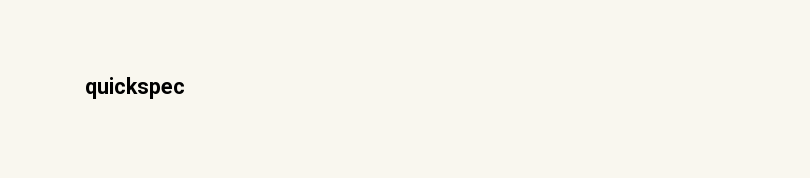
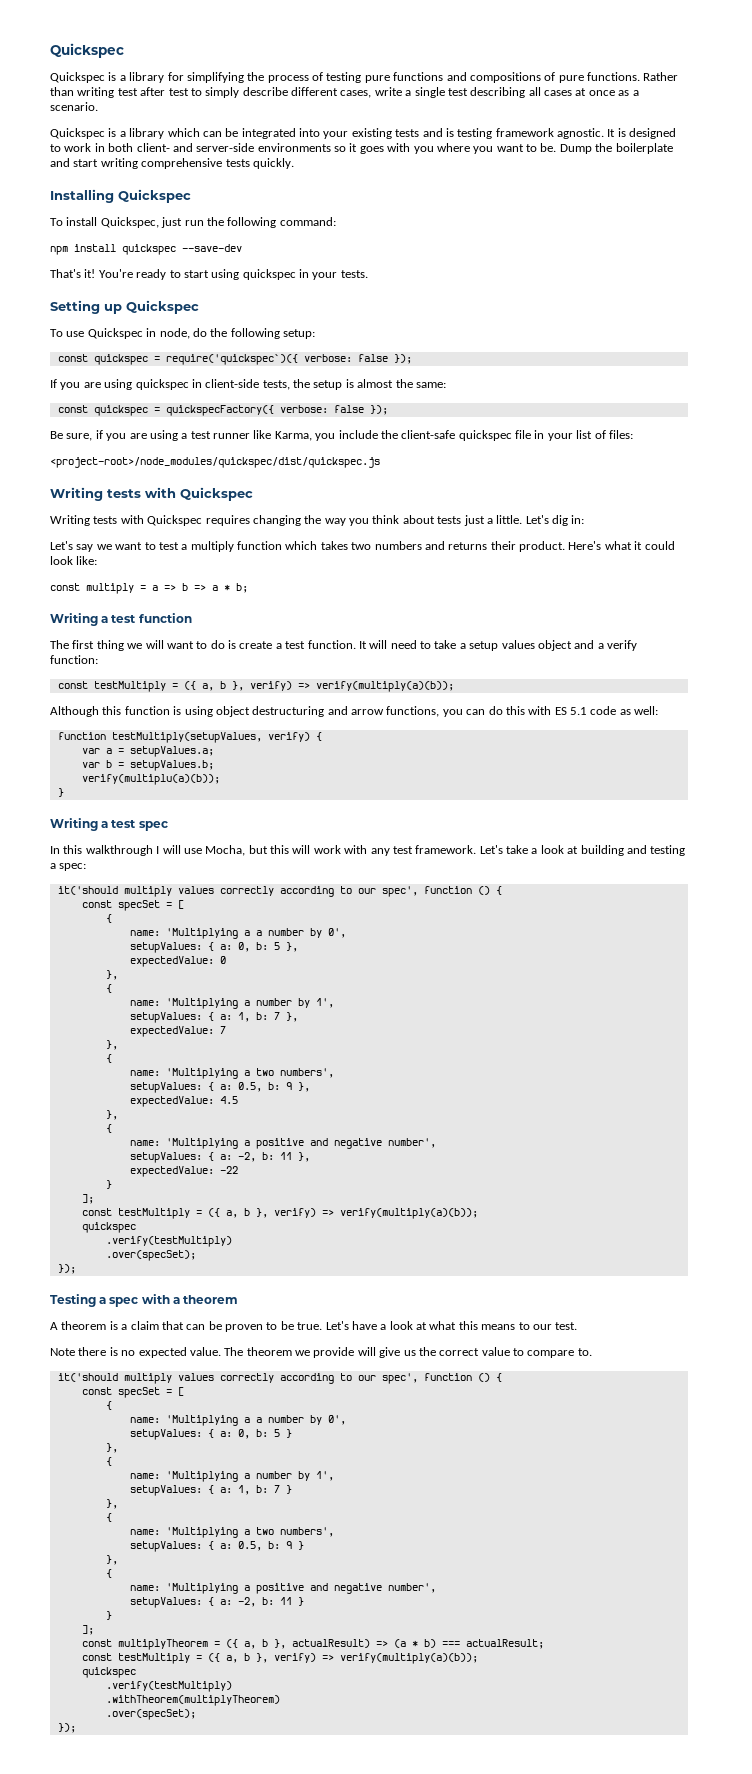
[85,77,185,99] quickspec -> [50,43,124,58] [50,72,679,83] [50,87,639,98] [50,102,98,111] [50,128,677,139] [50,143,673,154] [50,158,294,169] [50,189,191,203] [50,217,336,228] [50,244,242,255] [50,269,368,280] [50,300,199,314] [50,328,315,339] [57,354,412,365] [50,379,446,390] [57,405,388,416] [50,430,633,441] [50,457,380,468] [50,487,253,501] [50,515,585,526] [50,541,675,552] [50,556,98,565] [50,583,248,594] [50,613,192,626] [50,640,637,651] [50,655,98,664] [57,681,454,692] [50,706,659,717] [57,732,322,743] [81,746,214,757] [81,760,214,771] [81,774,220,785] [57,788,64,797] [50,818,168,831] [50,845,686,856] [50,863,87,871] [57,886,502,897] [81,900,184,911] [105,914,112,923] [129,928,346,939] [129,942,298,953] [129,956,226,967] [105,970,118,980] [105,984,112,993] [129,998,334,1009] [129,1012,298,1023] [129,1026,226,1037] [105,1040,118,1050] [105,1054,112,1063] [129,1068,334,1079] [129,1082,310,1093] [129,1096,238,1107] [105,1110,118,1120] [105,1124,112,1133] [129,1138,436,1149] [129,1152,310,1163] [129,1166,238,1177] [105,1180,112,1189] [81,1194,94,1204] [81,1208,478,1219] [81,1222,136,1233] [105,1236,232,1247] [105,1250,196,1261] [57,1264,76,1274] [50,1294,239,1307] [50,1321,578,1332] [50,1347,592,1358] [57,1373,502,1384] [81,1387,184,1398] [105,1401,112,1410] [129,1415,346,1426] [129,1429,292,1440] [105,1443,118,1453] [105,1457,112,1466] [129,1471,334,1482] [129,1485,292,1496] [105,1499,118,1509] [105,1513,112,1522] [129,1527,334,1538] [129,1541,304,1552] [105,1555,118,1565] [105,1569,112,1578] [129,1583,436,1594] [129,1597,304,1608] [105,1611,112,1620] [81,1625,94,1635] [81,1639,544,1650] [81,1653,478,1664] [81,1667,136,1678] [105,1681,232,1692] [105,1695,280,1706] [105,1709,196,1720] [57,1723,76,1733] Quickspec // Quickspec is a library for simplifying the process of testing pure functions and compositions of pure functions. Rather than writing test after test to simply describe different cases, write a single test describing all cases at once as a scenario. // Quickspec is a library which can be integrated into your existing tests and is testing framework agnostic. It is designed to work in both client- and server-side environments so it goes with you where you want to be. Dump the boilerplate and start writing comprehensive tests quickly. // Installing Quickspec // To install Quickspec, just run the following command: // npm install quickspec --save-dev // That's it! You're ready to start using quickspec in your tests. // Setting up Quickspec // To use Quickspec in node, do the following setup: // const quickspec = require('quickspec`)({ verbose: false }); // If you are using quickspec in client-side tests, the setup is almost the same: // const quickspec = quickspecFactory({ verbose: false }); // Be sure, if you are using a test runner like Karma, you include the client-safe quickspec file in your list of files: // <project-root>/node_modules/quickspec/dist/quickspec.js // Writing tests with Quickspec // Writing tests with Quickspec requires changing the way you think about tests just a little. Let's dig in: // Let's say we want to test a multiply function which takes two numbers and returns their product. Here's what it could look like: // const multiply = a => b => a * b; // Writing a test function // The first thing we will want to do is create a test function. It will need to take a setup values object and a verify function: // const testMultiply = ({ a, b }, verify) => verify(multiply(a)(b)); // Although this function is using object destructuring and arrow functions, you can do this with ES 5.1 code as well: // function testMultiply(setupValues, verify) { // var a = setupValues.a; // var b = setupValues.b; // verify(multiplu(a)(b)); // } // Writing a test spec // In this walkthrough I will use Mocha, but this will work with any test framework. Let's take a look at building and testing a spec: // it('should multiply values correctly according to our spec', function () { // const specSet = [ // { // name: 'Multiplying a a number by 0', // setupValues: { a: 0, b: 5 }, // expectedValue: 0 // }, // { // name: 'Multiplying a number by 1', // setupValues: { a: 1, b: 7 }, // expectedValue: 7 // }, // { // name: 'Multiplying a two numbers', // setupValues: { a: 0.5, b: 9 }, // expectedValue: 4.5 // }, // { // name: 'Multiplying a positive and negative number', // setupValues: { a: -2, b: 11 }, // expectedValue: -22 // } // ]; // const testMultiply = ({ a, b }, verify) => verify(multiply(a)(b)); // quickspec // .verify(testMultiply) // .over(specSet); // }); // Testing a spec with a theorem // A theorem is a claim that can be proven to be true. Let's have a look at what this means to our test. // Note there is no expected value. The theorem we provide will give us the correct value to compare to. // it('should multiply values correctly according to our spec', function () { // const specSet = [ // { // name: 'Multiplying a a number by 0', // setupValues: { a: 0, b: 5 } // }, // { // name: 'Multiplying a number by 1', // setupValues: { a: 1, b: 7 } // }, // { // name: 'Multiplying a two numbers', // setupValues: { a: 0.5, b: 9 } // }, // { // name: 'Multiplying a positive and negative number', // setupValues: { a: -2, b: 11 } // } // ]; // const multiplyTheorem = ({ a, b }, actualResult) => (a * b) === actualResult; // const testMultiply = ({ a, b }, verify) => verify(multiply(a)(b)); // quickspec // .verify(testMultiply) // .withTheorem(multiplyTheorem) // .over(specSet); // });

